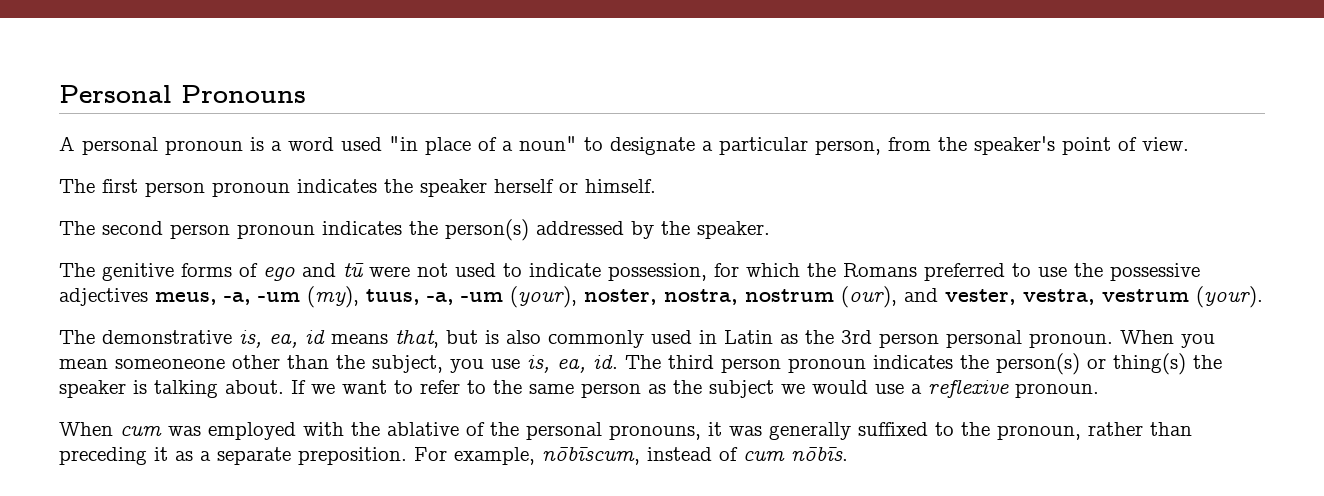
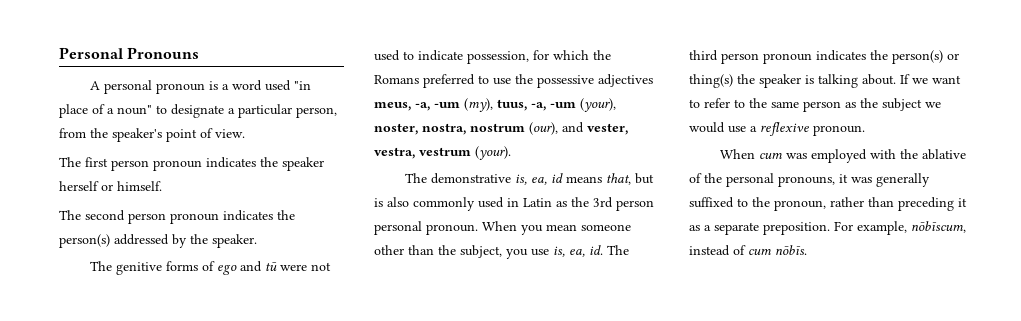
[115,359,225,369] someoneone -> [581,224,631,231] someone

